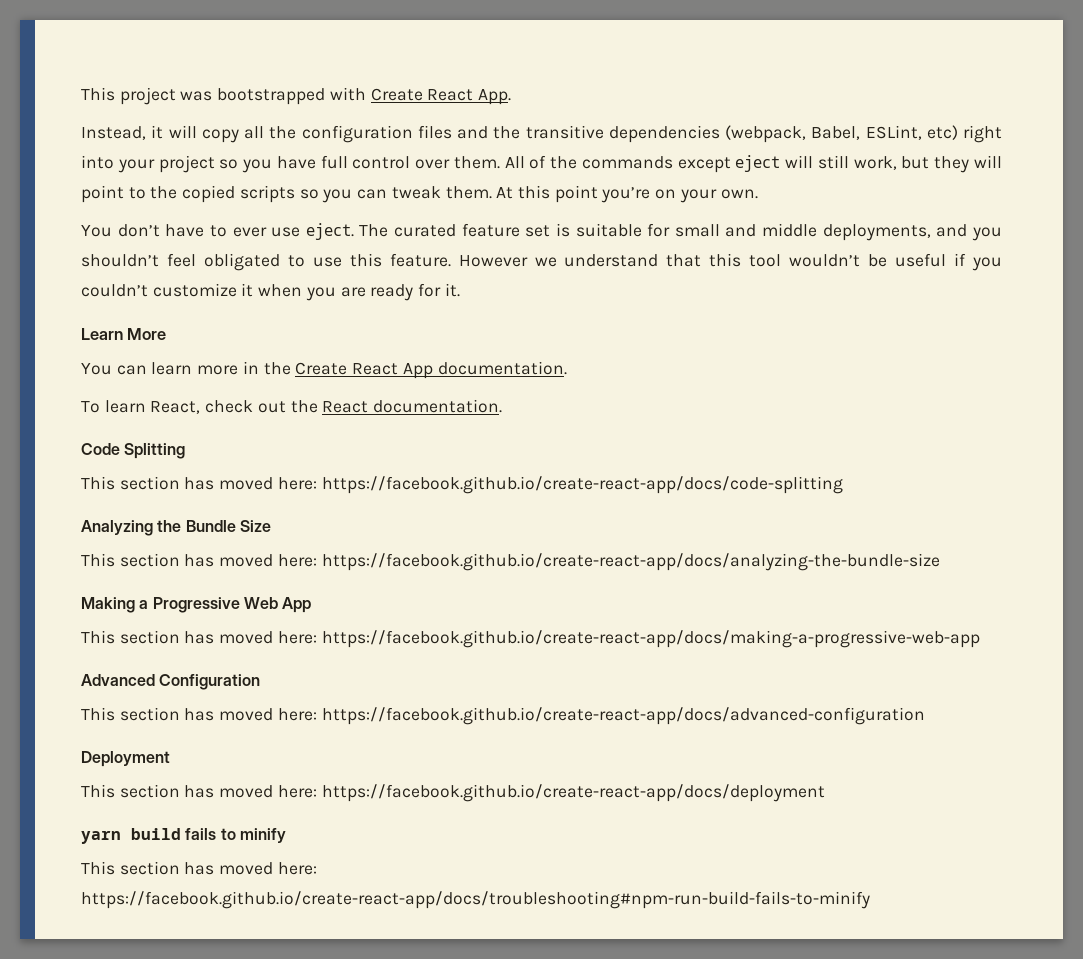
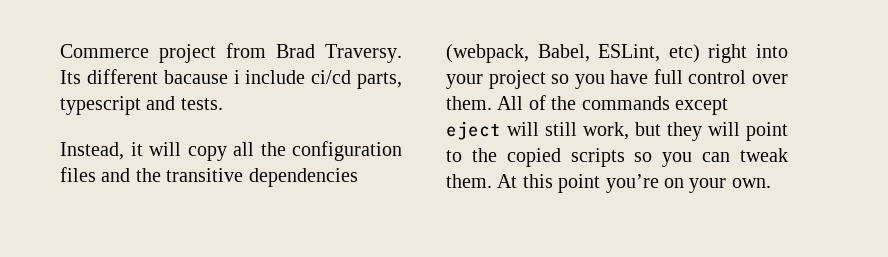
[81,87,512,105] This project was bootstrapped with Create React App. -> [60,43,402,63] [60,69,402,89] [60,96,223,115] Commerce project from Brad Traversy. Its different bacause i include ci/cd parts, typescript and tests.
[81,223,1003,241] [81,253,1003,271] [81,283,460,301] [81,328,167,340] [81,361,567,379] [81,399,503,414] [81,443,186,459] [81,476,843,494] [81,520,271,536] [81,553,940,571] [81,597,312,613] [81,630,980,648] [81,674,261,690] [81,707,925,725] [81,751,170,767] [81,784,825,802] [81,828,286,844] [81,861,317,875] [81,891,870,909] // You don’t have to ever use eject. The curated feature set is suitable for small and middle deployments, and you shouldn’t feel obligated to use this feature. However we understand that this tool wouldn’t be useful if you couldn’t customize it when you are ready for it. // Learn More // You can learn more in the Create React App documentation. // To learn React, check out the React documentation. // Code Splitting // This section has moved here: https://facebook.github.io/create-react-app/docs/code-splitting // Analyzing the Bundle Size // This section has moved here: https://facebook.github.io/create-react-app/docs/analyzing-the-bundle-size // Making a Progressive Web App // This section has moved here: https://facebook.github.io/create-react-app/docs/making-a-progressive-web-app // Advanced Configuration // This section has moved here: https://facebook.github.io/create-react-app/docs/advanced-configuration // Deployment // This section has moved here: https://facebook.github.io/create-react-app/docs/deployment // yarn build fails to minify // This section has moved here: https://facebook.github.io/create-react-app/docs/troubleshooting#npm-run-build-fails-to-minify -> (771, 183) none

